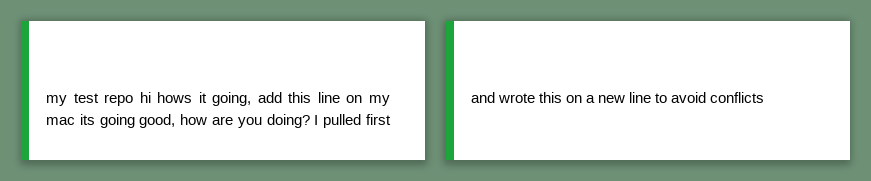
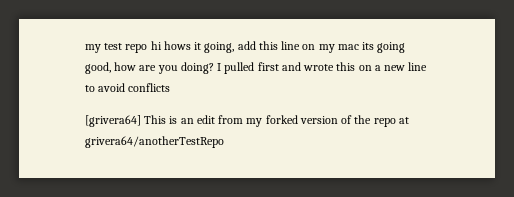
(765, 97) none -> [85,115,409,127] [85,136,224,148] // [grivera64] This is an edit from my forked version of the repo at grivera64/anotherTestRepo

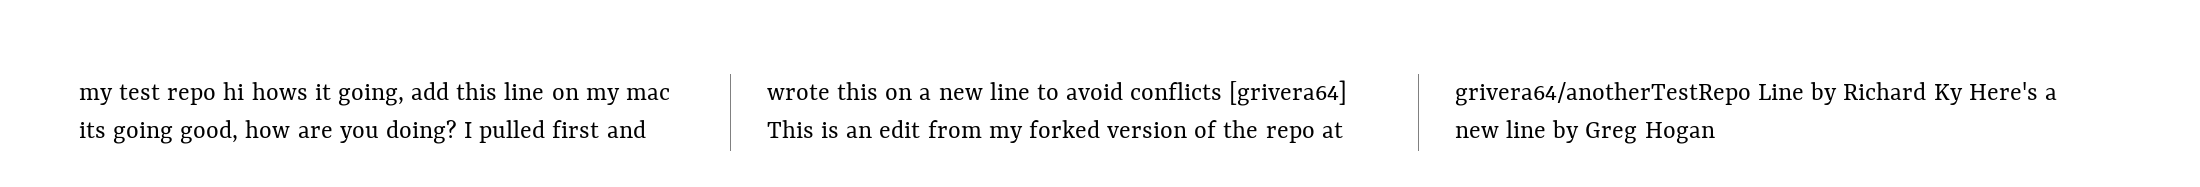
(171, 87) // -> (1223, 91) none
(224, 142) none -> [1758,82,2057,105] [1455,120,1715,144] Line by Richard Ky Here's a new line by Greg Hogan

